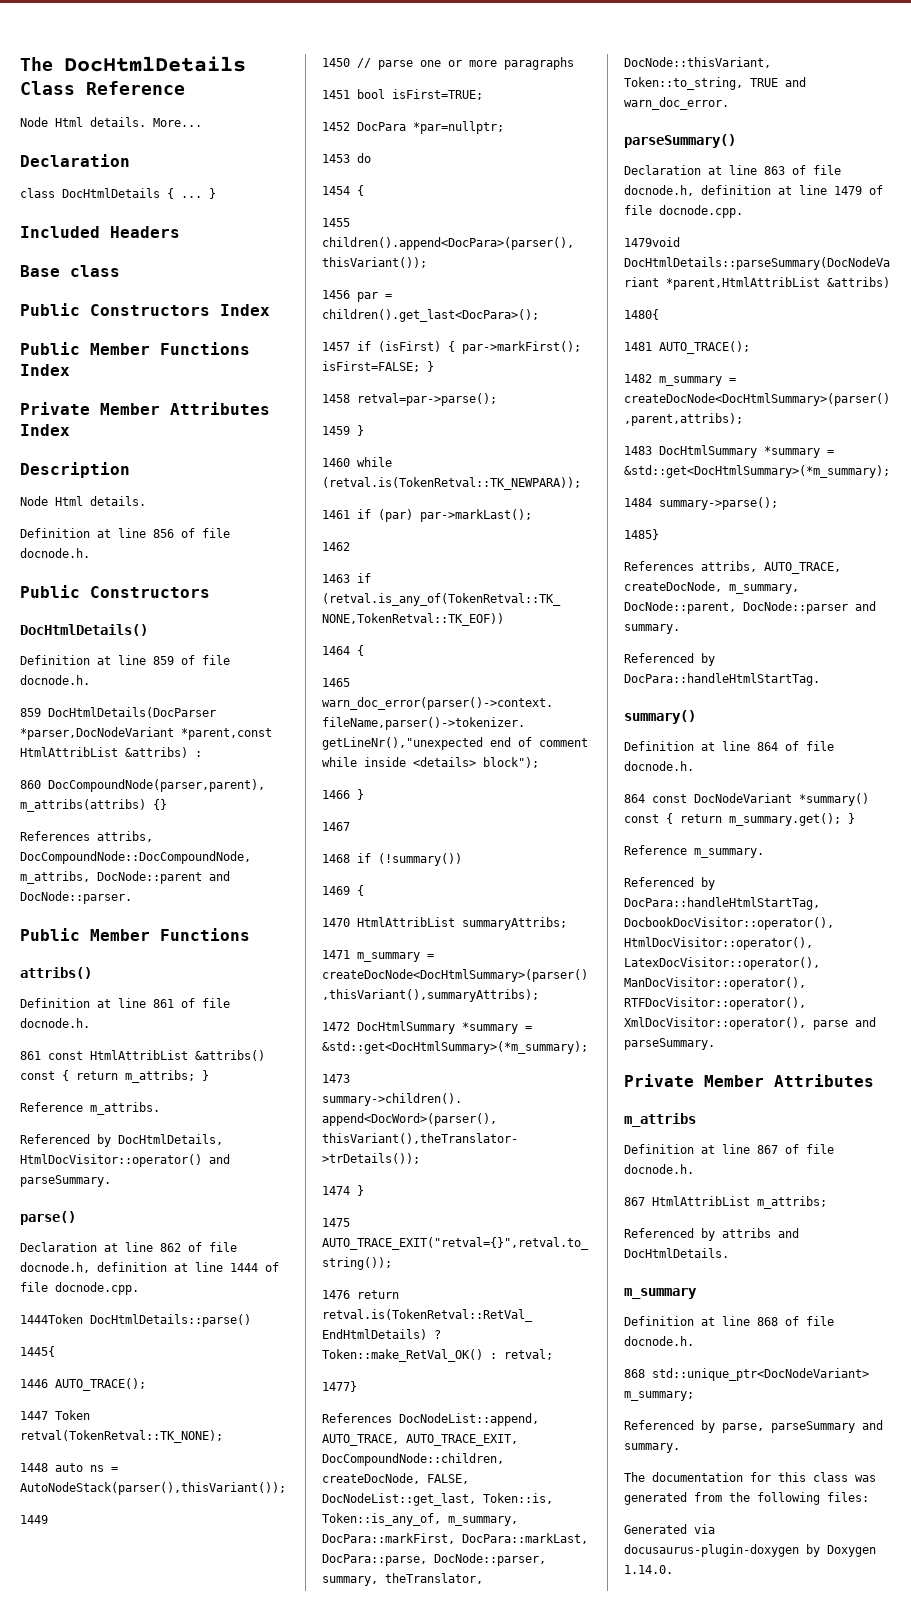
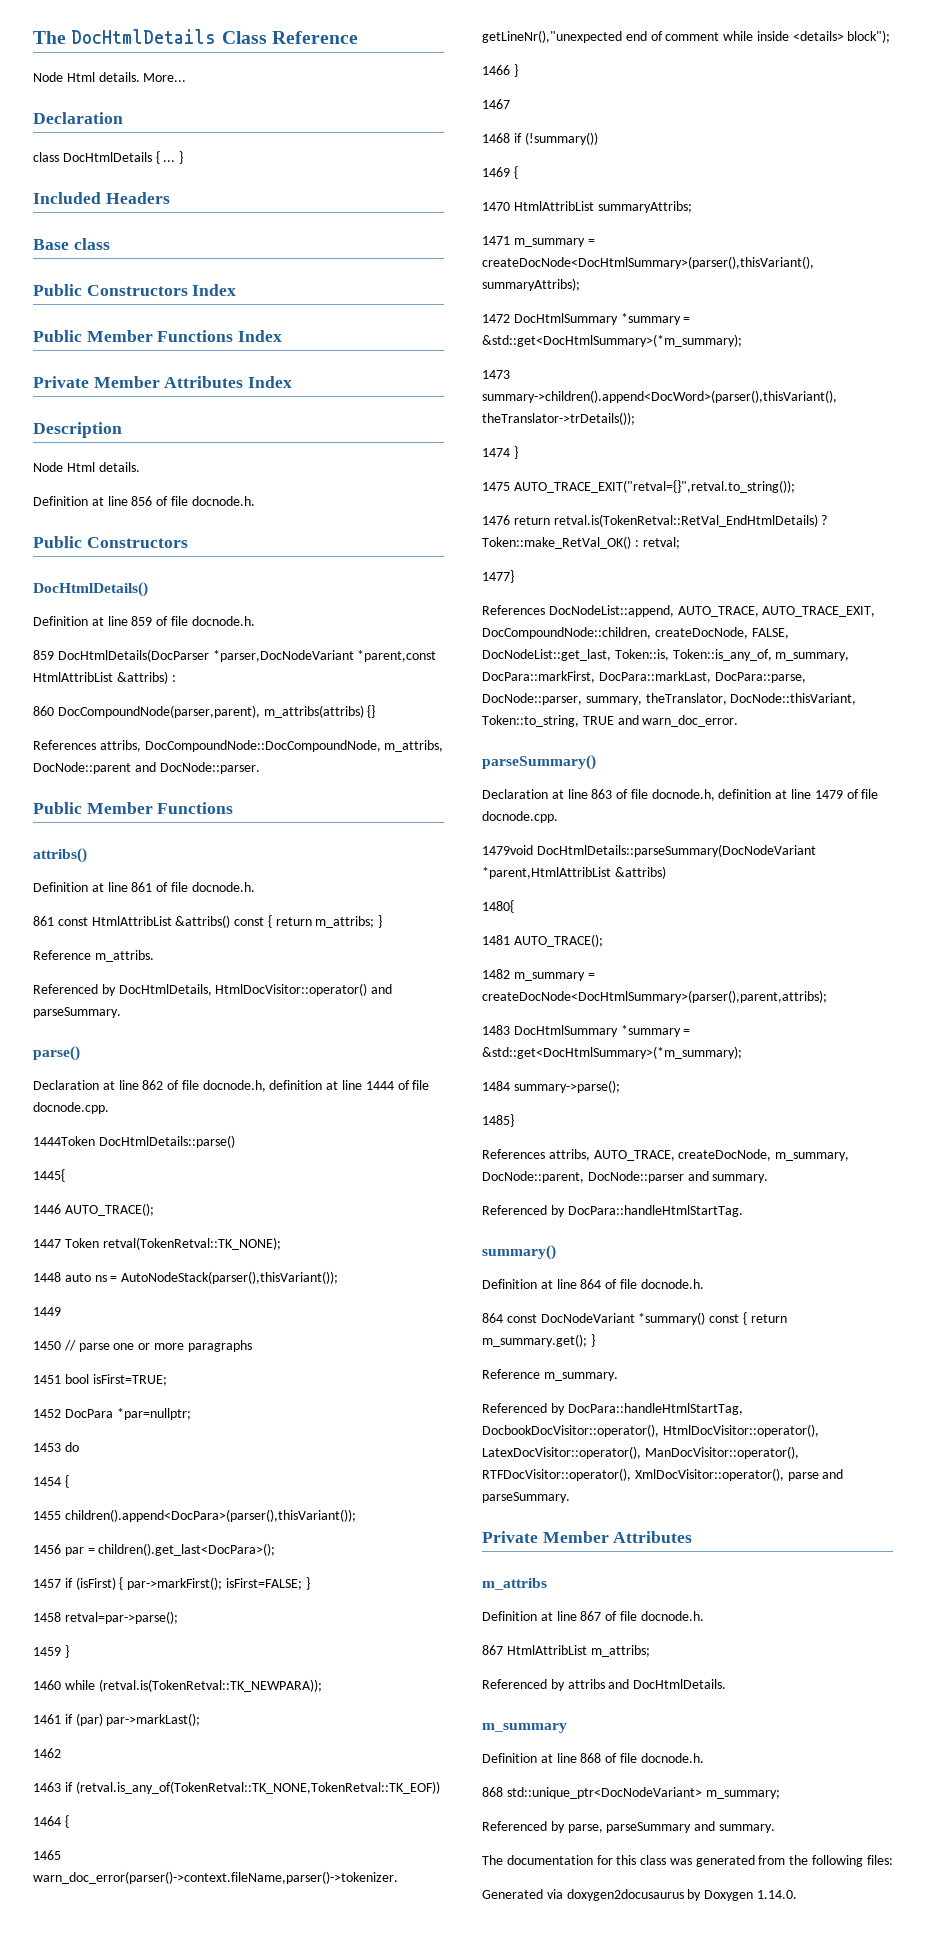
[624,1544,799,1557] docusaurus-plugin-doxygen -> [566,1889,684,1901] doxygen2docusaurus

